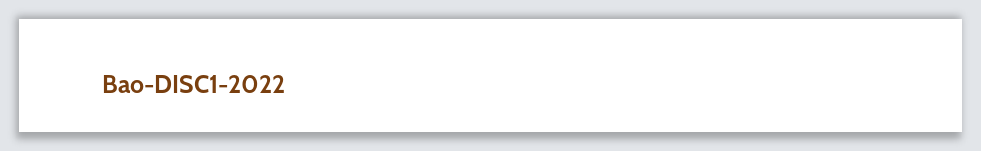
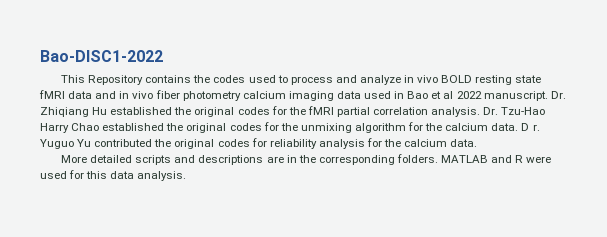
(285, 84) none -> [60,75,542,85] [39,90,566,101] [40,106,546,117] [40,122,540,133] [40,138,478,149] [60,154,552,165] [40,170,187,181] // This Repository contains the codes used to process and analyze in vivo BOLD resting state fMRI data and in vivo fiber photometry calcium imaging data used in Bao et al 2022 manuscript. Dr. Zhiqiang Hu established the original codes for the fMRI partial correlation analysis. Dr. Tzu-Hao Harry Chao established the original codes for the unmixing algorithm for the calcium data. D r. Yuguo Yu contributed the original codes for reliability analysis for the calcium data. // More detailed scripts and descriptions are in the corresponding folders. MATLAB and R were used for this data analysis.

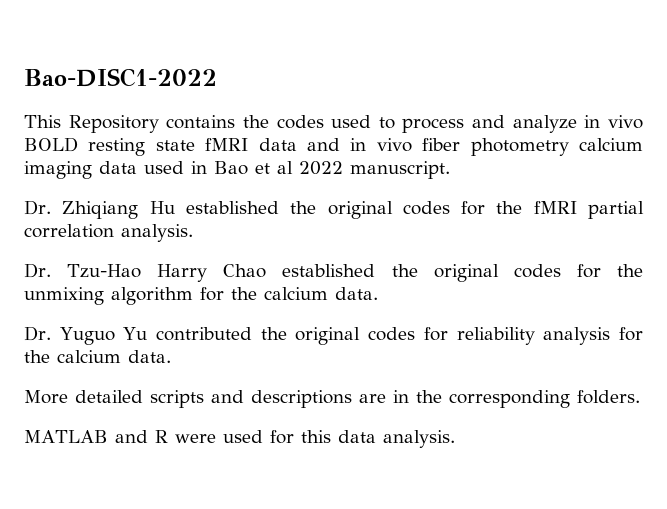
(548, 96) none -> (450, 170) //
(481, 112) none -> (193, 233) //
[521,123,540,131] D r. -> [24,326,51,341] // Dr.
(438, 158) none -> (640, 397) //

